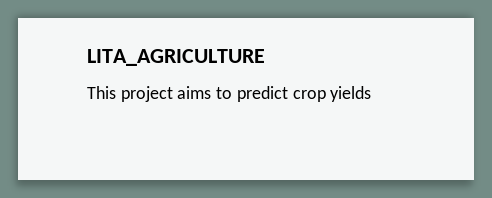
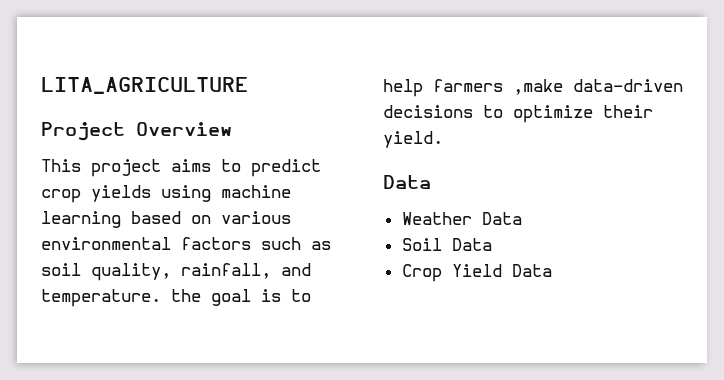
(265, 57) none -> [41,122,232,141] // Project Overview
(372, 94) none -> [161,185,291,202] [41,211,291,228] [41,237,331,250] [41,263,311,281] [41,289,311,307] [383,79,683,97] [383,105,653,123] [383,131,443,148] [383,175,431,189] [401,212,522,225] [401,238,492,251] [401,264,552,282] using machine learning based on various environmental factors such as soil quality, rainfall, and temperature. the goal is to help farmers ,make data-driven decisions to optimize their yield. // Data // Weather Data // Soil Data // Crop Yield Data

